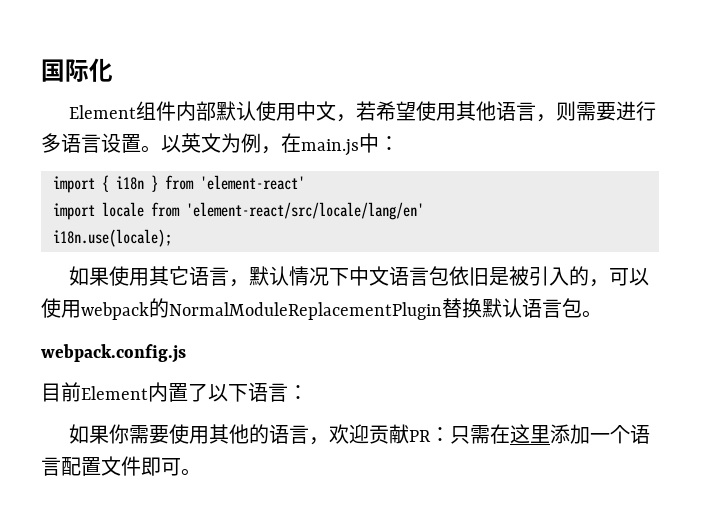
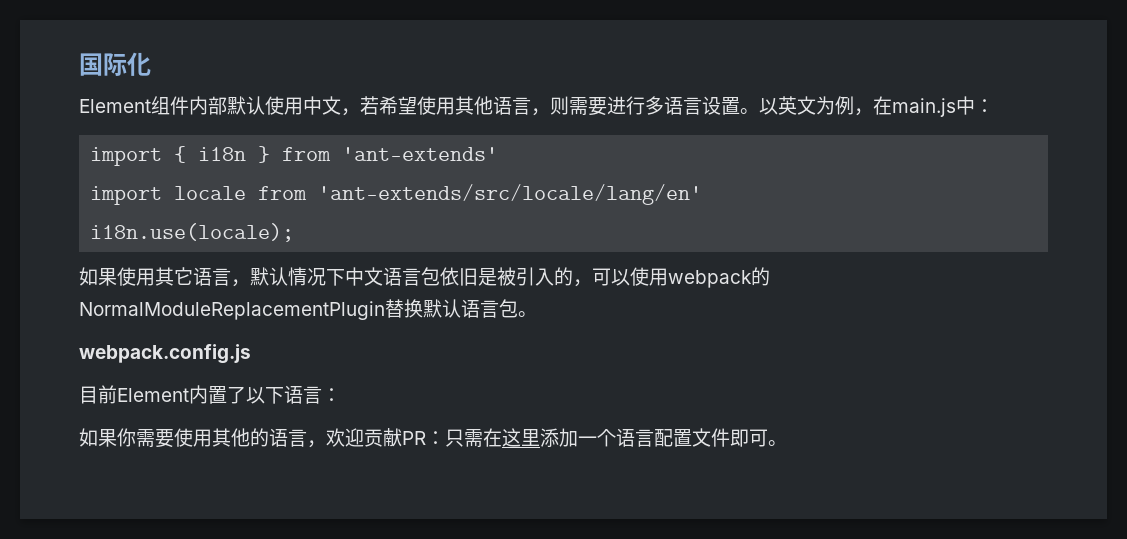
[200,175,305,190] 'element-react' -> [342,147,499,161] 'ant-extends'
[186,202,424,220] 'element-react/src/locale/lang/en' -> [318,184,703,205] 'ant-extends/src/locale/lang/en'

